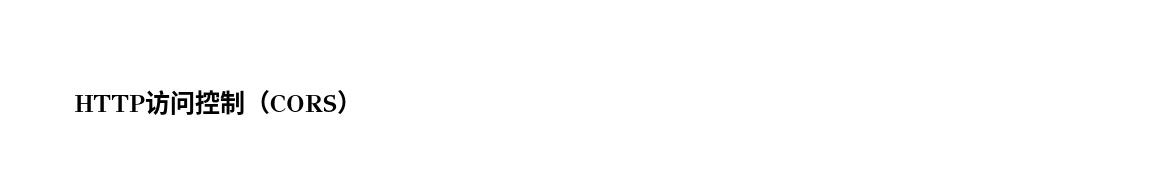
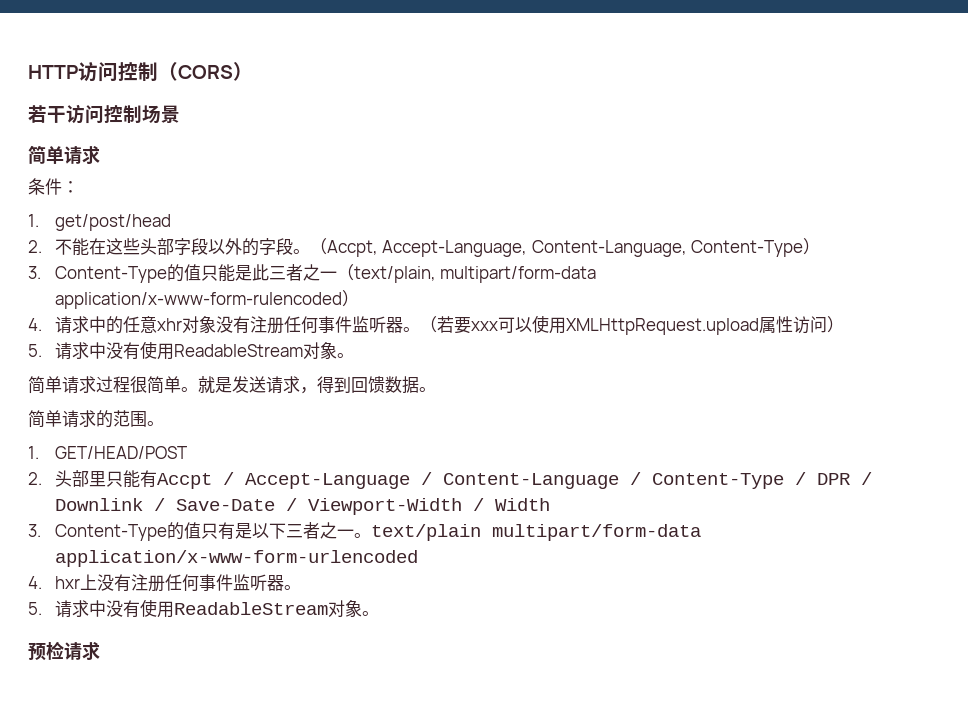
(362, 102) none -> [28,104,180,124] [28,145,100,165] [28,178,79,195] [28,214,171,231] [28,238,821,257] [28,264,597,283] [54,290,359,309] [28,315,844,335] [28,341,354,360] [28,376,436,394] [28,410,164,428] [28,446,187,459] [28,470,872,489] [54,498,550,515] [28,522,701,541] [54,550,418,567] [28,574,301,592] [28,599,379,618] [28,641,100,661] // 若干访问控制场景 // 简单请求 // 条件： // 1. get/post/head // 2.不能在这些头部字段以外的字段。（Accpt, Accept-Language, Content-Language, Content-Type） // 3. Content-Type的值只能是此三者之一（text/plain, multipart/form-data application/x-www-form-rulencoded） // 4.请求中的任意xhr对象没有注册任何事件监听器。（若要xxx可以使用XMLHttpRequest.upload属性访问） // 5.请求中没有使用ReadableStream对象。 // 简单请求过程很简单。就是发送请求，得到回馈数据。 // 简单请求的范围。 // 1. GET/HEAD/POST // 2.头部里只能有Accpt / Accept-Language / Content-Language / Content-Type / DPR / Downlink / Save-Date / Viewport-Width / Width // 3. Content-Type的值只有是以下三者之一。text/plain multipart/form-data application/x-www-form-urlencoded // 4. hxr上没有注册任何事件监听器。 // 5.请求中没有使用ReadableStream对象。 // 预检请求

